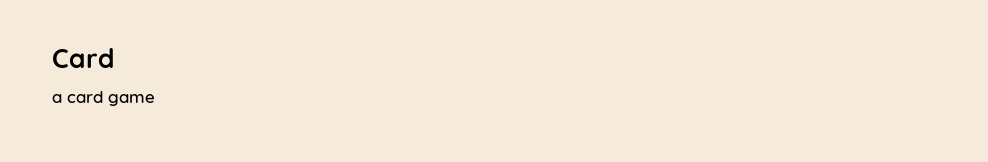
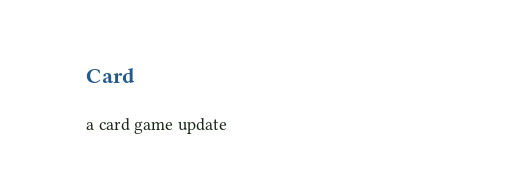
(155, 100) none -> [178,118,228,134] update

